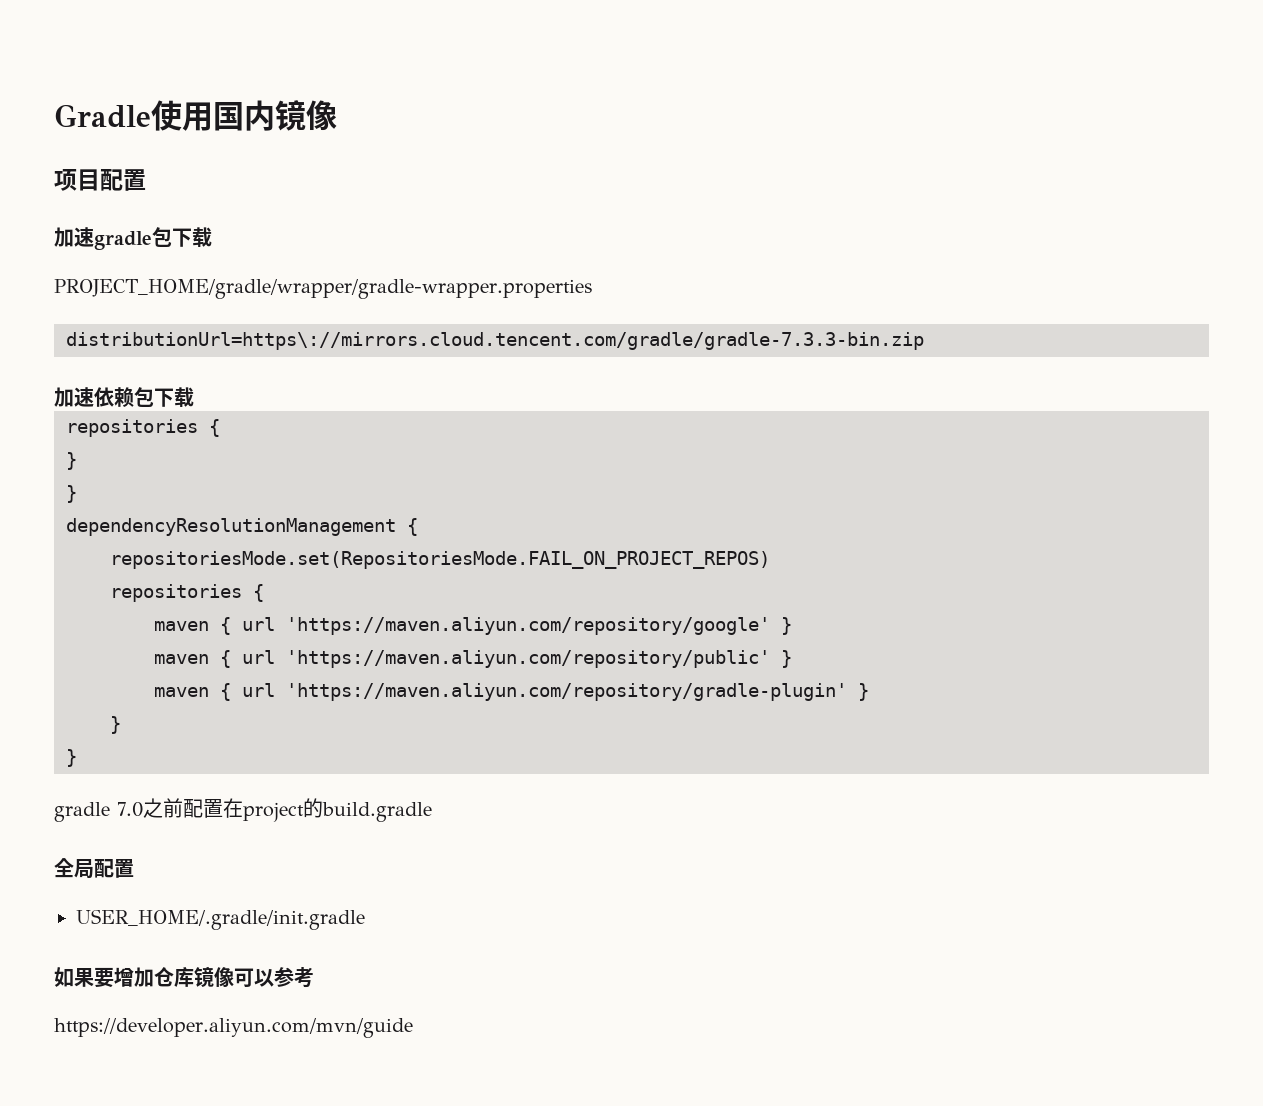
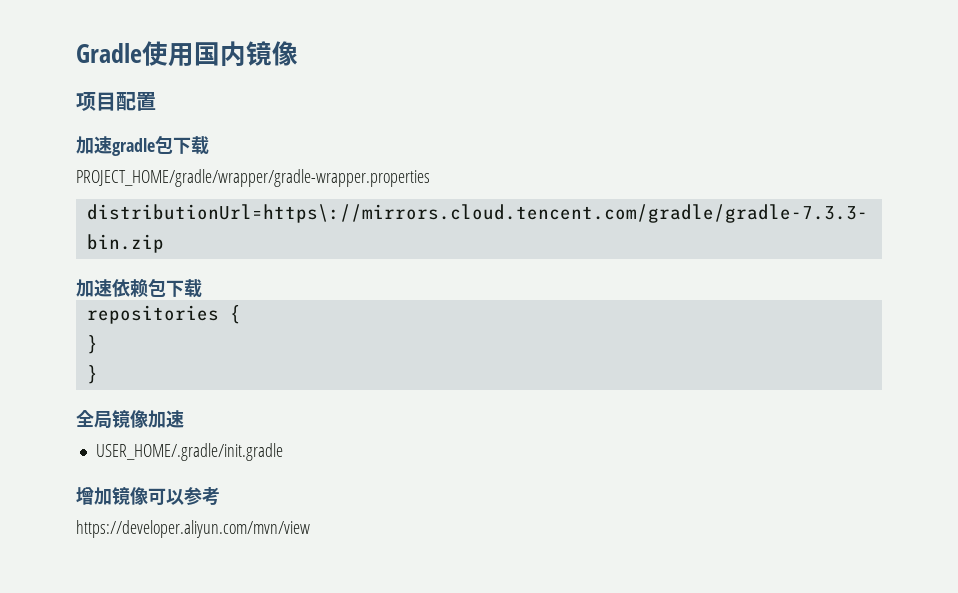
[66,518,418,536] [110,551,770,569] [110,584,264,602] [154,617,792,635] [154,650,792,668] [154,683,869,701] [110,716,121,734] [66,749,77,767] [54,798,432,822] // dependencyResolutionManagement { // repositoriesMode.set(RepositoriesMode.FAIL_ON_PROJECT_REPOS) // repositories { // maven { url 'https://maven.aliyun.com/repository/google' } // maven { url 'https://maven.aliyun.com/repository/public' } // maven { url 'https://maven.aliyun.com/repository/gradle-plugin' } // } // } // gradle 7.0之前配置在project的build.gradle -> (98, 374) none
[94,859,134,878] 配置 -> [112,409,184,428] 镜像加速
[54,967,194,988] 如果要增加仓库 -> [76,487,112,505] 增加
[54,1018,413,1038] https://developer.aliyun.com/mvn/guide -> [76,520,310,538] https://developer.aliyun.com/mvn/view

